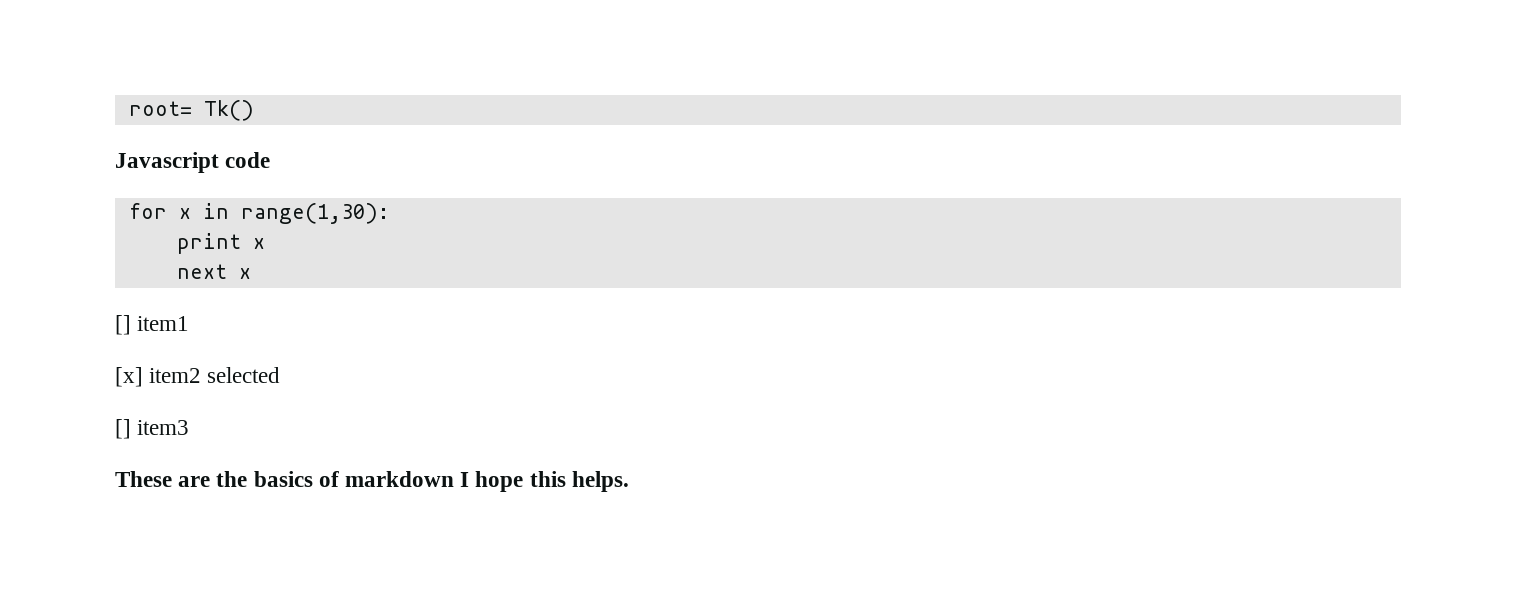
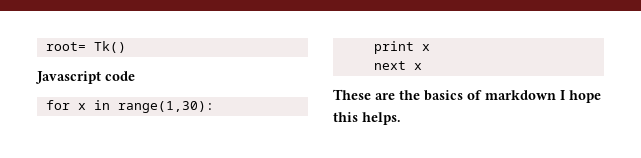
[115,315,190,335] [115,367,281,387] [115,419,190,439] // [] item1 // [x] item2 selected // [] item3 -> (422, 66) none

